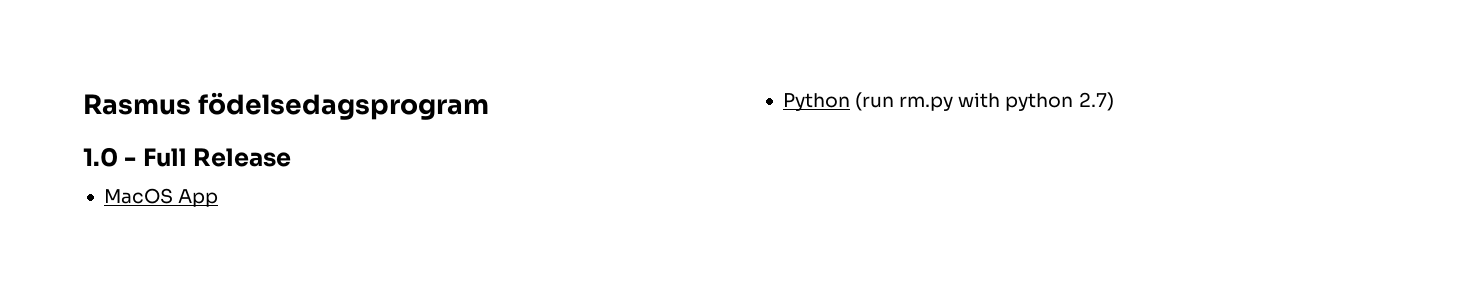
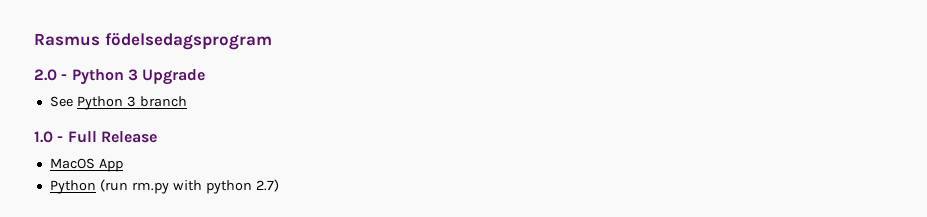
(490, 106) none -> [34,69,206,85] [49,96,187,110] // 2.0 - Python 3 Upgrade // See Python 3 branch

